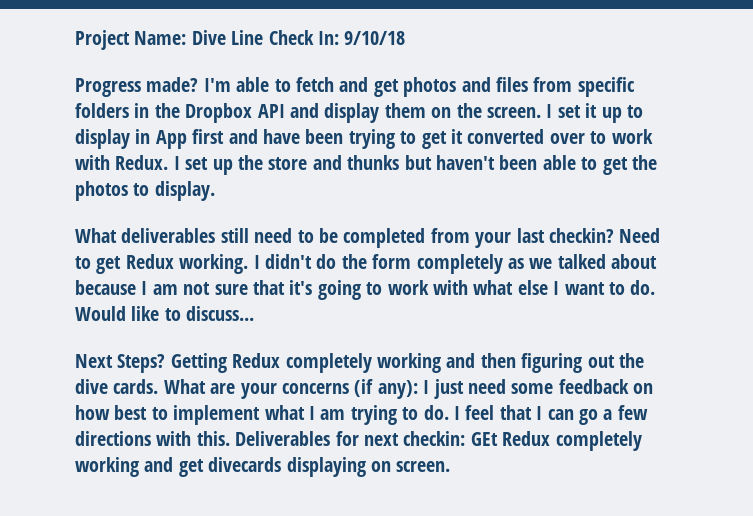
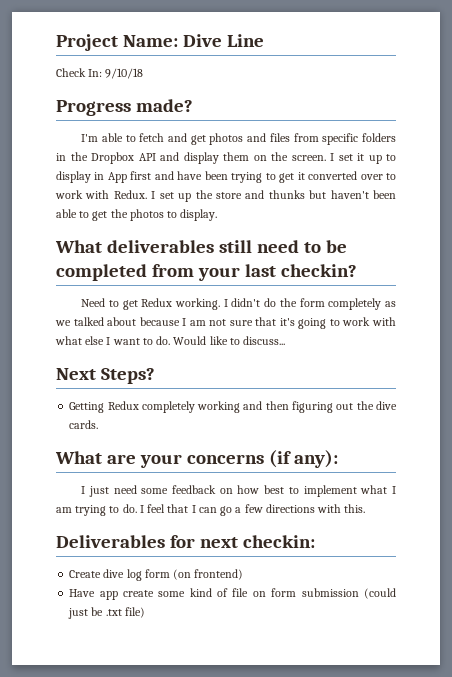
(264, 37) none -> (264, 40) //
(199, 84) none -> (193, 105) //
(614, 235) none -> (357, 270) //
(166, 363) none -> (155, 376) //
(159, 386) none -> (99, 424) //
(418, 389) none -> (338, 459) //
(230, 438) none -> (366, 508) //
[470,431,642,451] [75,457,451,477] GEt Redux completely working and get divecards displaying on screen. -> [69,569,244,581] [69,588,396,600] [68,607,145,619] // Create dive log form (on frontend) // Have app create some kind of file on form submission (could just be .txt file)

